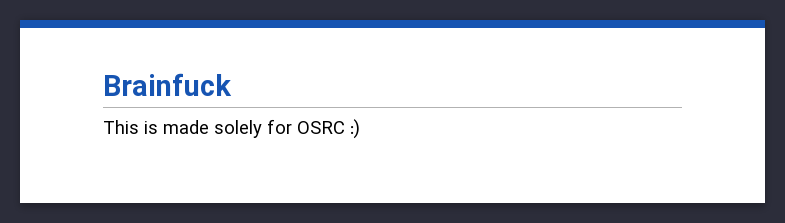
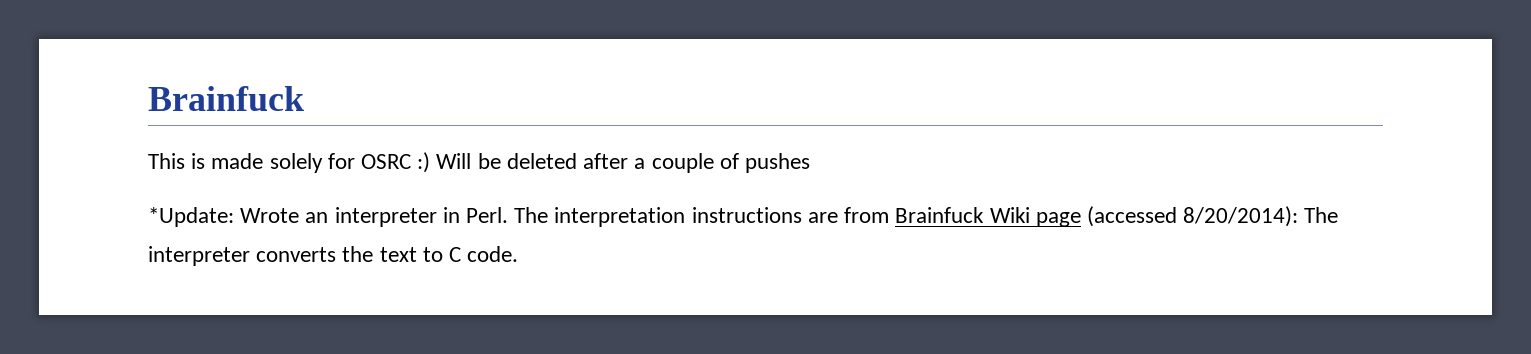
(360, 129) none -> [436,153,810,173] [148,206,1339,227] [148,246,519,266] Will be deleted after a couple of pushes // *Update: Wrote an interpreter in Perl. The interpretation instructions are from Brainfuck Wiki page (accessed 8/20/2014): The interpreter converts the text to C code.

